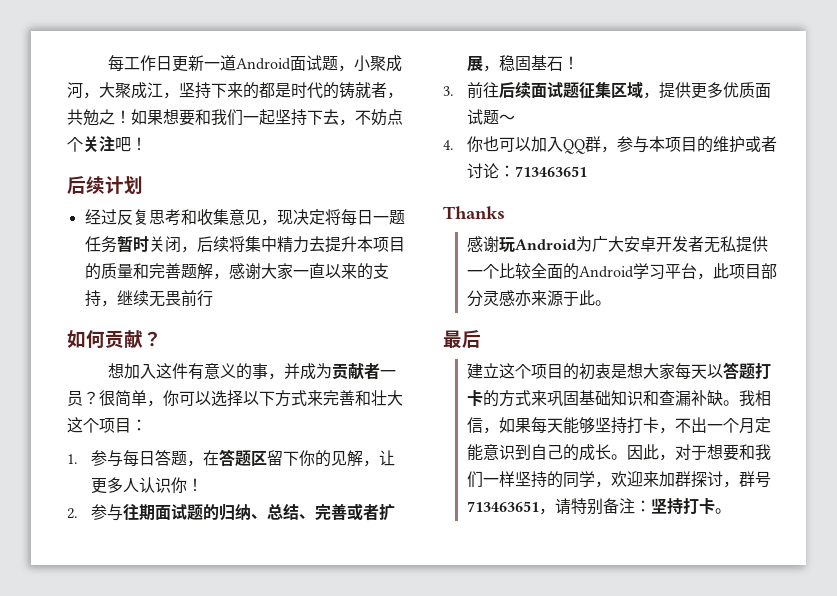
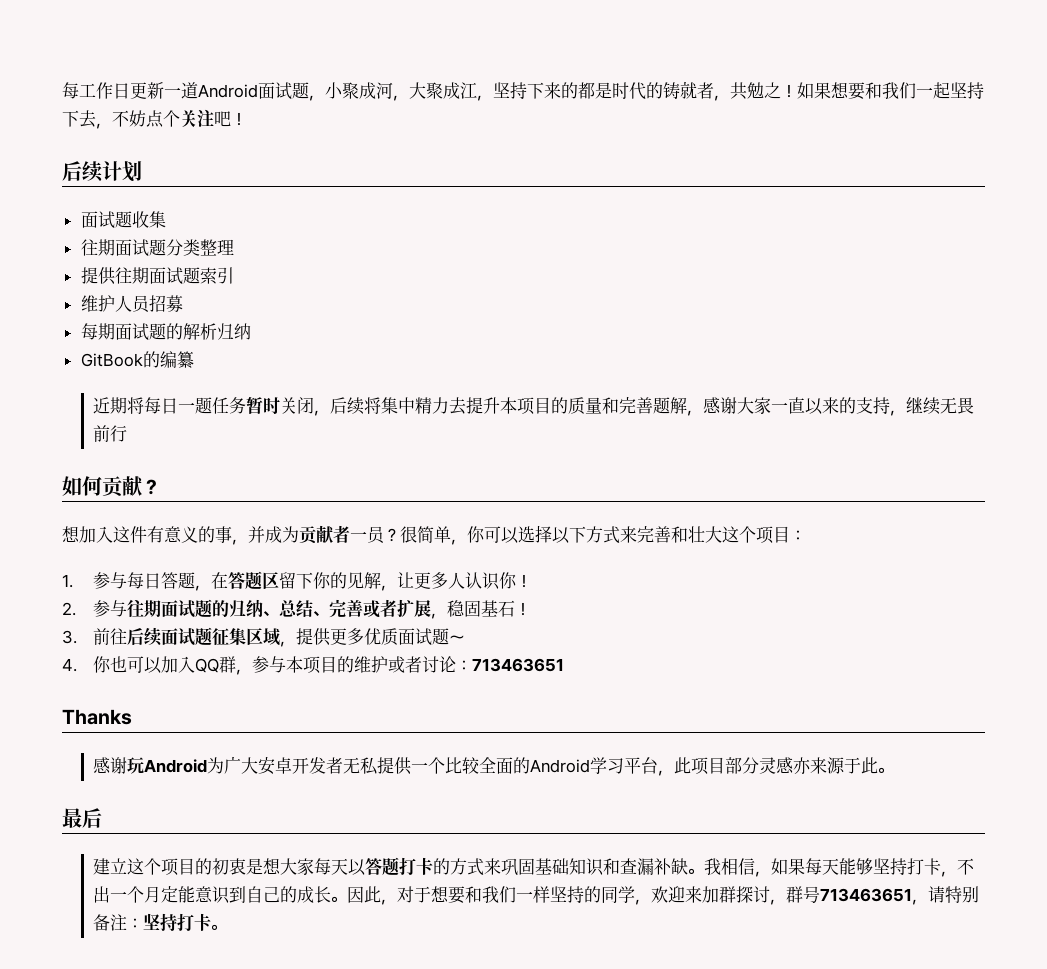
[84,209,325,226] 经过反复思考和收集意见，现决定 -> [80,211,166,229] [80,239,234,257] [80,267,234,285] [80,295,183,313] [80,323,251,341] [80,351,194,369] [92,397,127,414] 面试题收集 // 往期面试题分类整理 // 提供往期面试题索引 // 维护人员招募 // 每期面试题的解析归纳 // GitBook的编纂 // 近期

